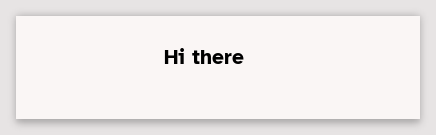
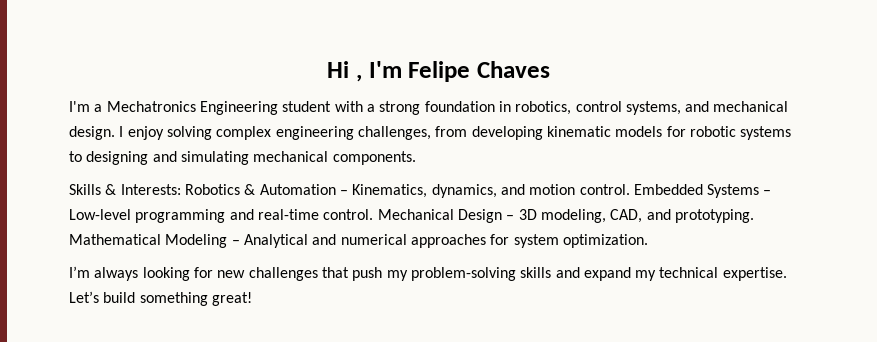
[191,50,244,64] there -> [355,61,550,82] [69,101,789,115] [69,126,792,140] [69,151,416,165] [69,184,772,198] [69,209,754,223] [69,234,648,248] [69,266,787,281] [69,291,252,306] , I'm Felipe Chaves // I'm a Mechatronics Engineering student with a strong foundation in robotics, control systems, and mechanical design. I enjoy solving complex engineering challenges, from developing kinematic models for robotic systems to designing and simulating mechanical components. // Skills & Interests: Robotics & Automation – Kinematics, dynamics, and motion control. Embedded Systems – Low-level programming and real-time control. Mechanical Design – 3D modeling, CAD, and prototyping. Mathematical Modeling – Analytical and numerical approaches for system optimization. // I’m always looking for new challenges that push my problem-solving skills and expand my technical expertise. Let’s build something great!

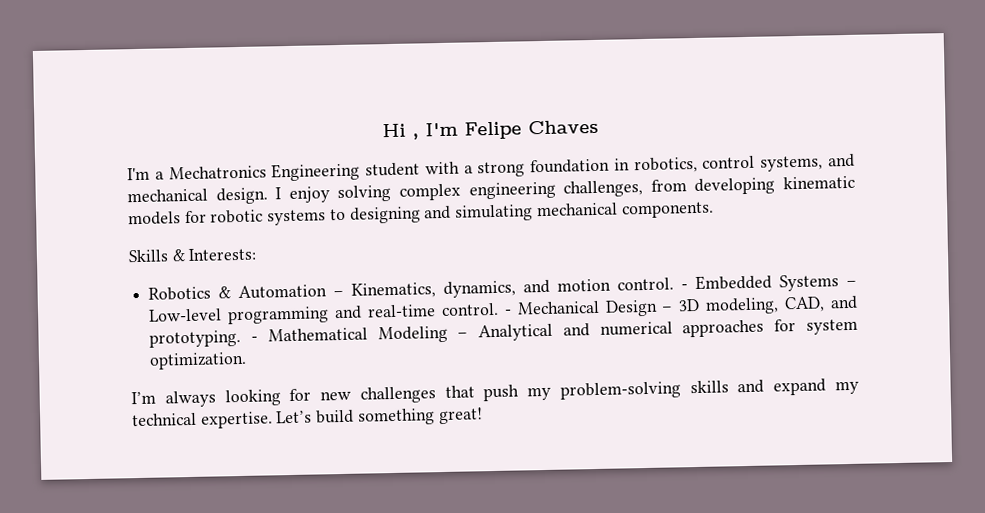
(181, 189) none -> (258, 254) //
(630, 189) none -> [681,284,689,290] -
(374, 214) none -> [504,309,512,315] -
(754, 216) none -> [251,336,259,342] -

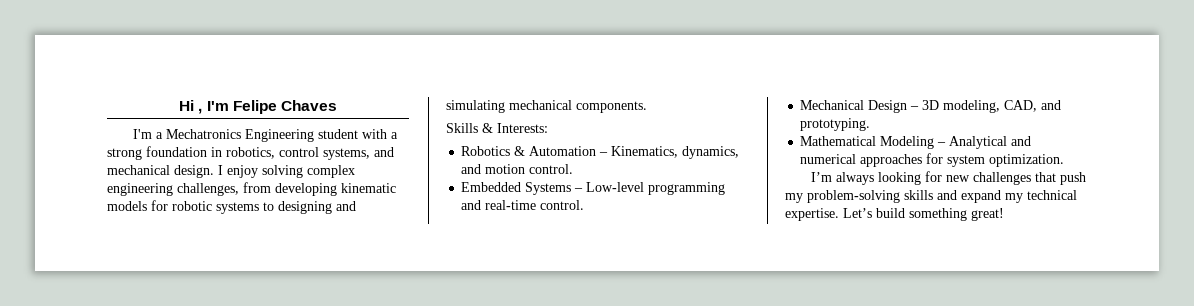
[681,284,689,290] - -> (574, 169) //
[504,309,512,315] - -> (585, 205) //
[251,336,259,342] - -> (871, 124) //

